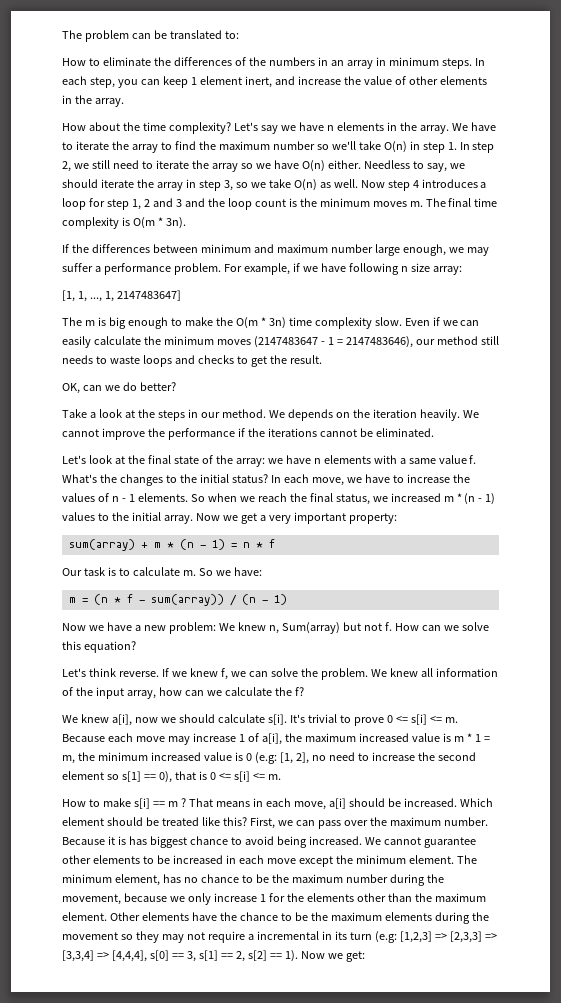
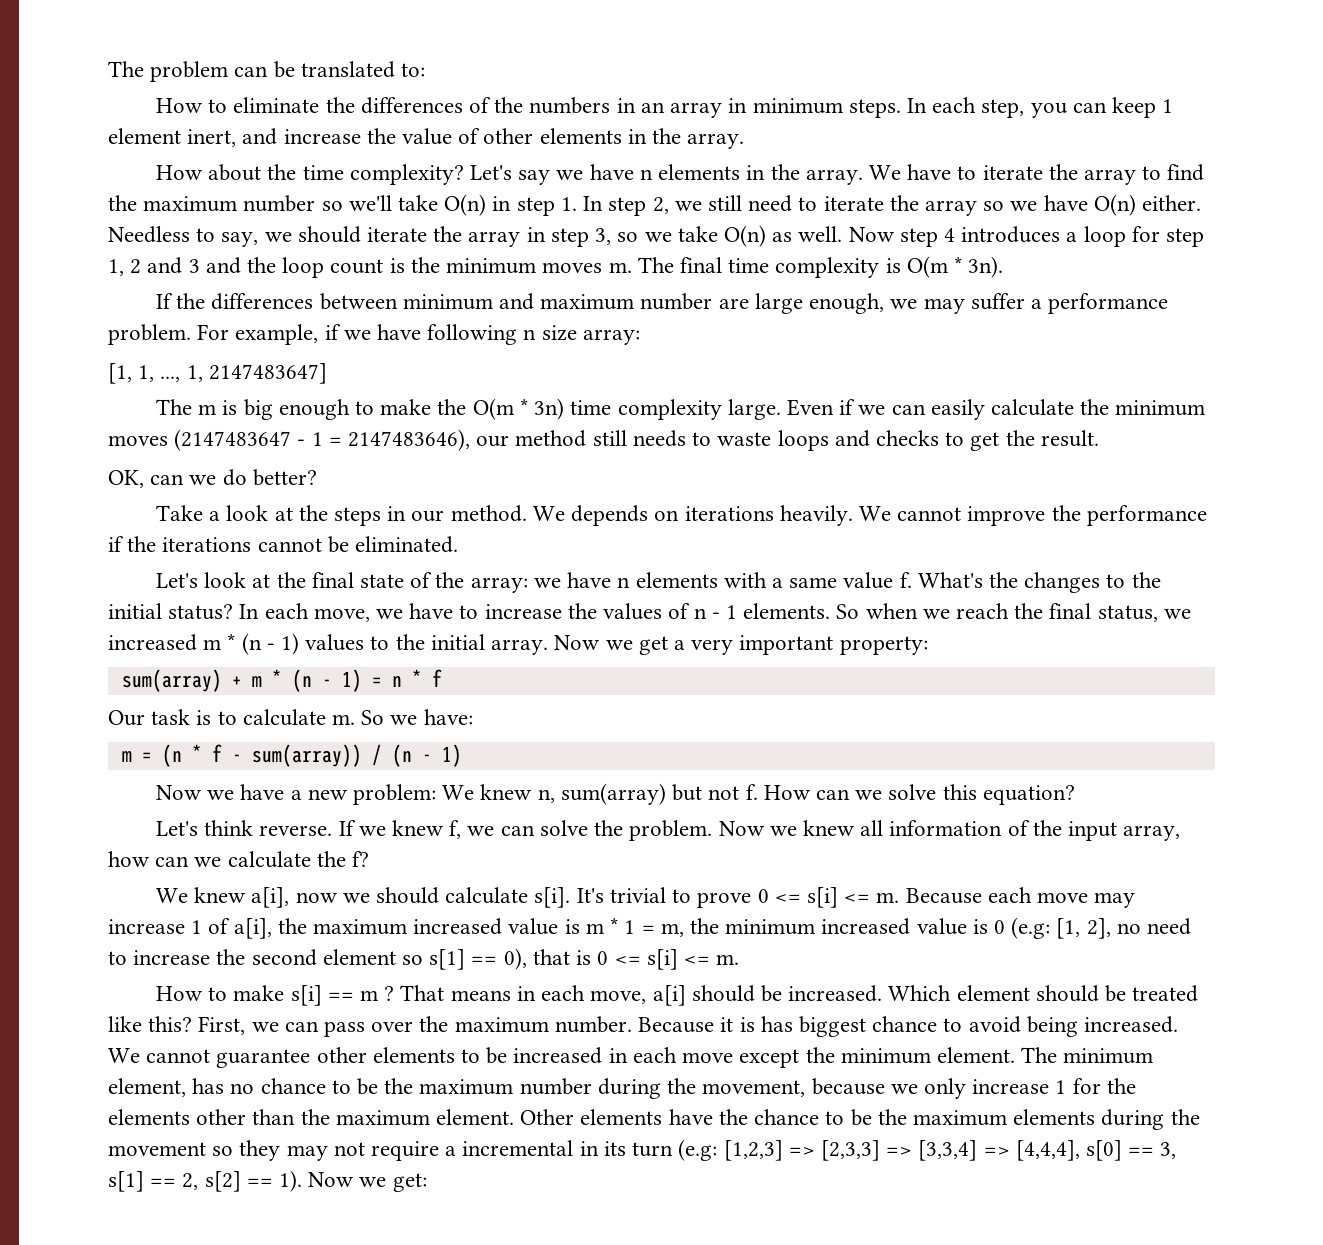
(373, 248) none -> [718,298,749,309] are
[374,317,402,326] slow. -> [727,399,781,420] large.
[352,409,417,418] the iteration -> [684,506,774,521] iterations
[281,622,340,634] Sum(array) -> [560,783,666,805] sum(array)
[370,669,387,677] We -> [718,821,797,836] Now we

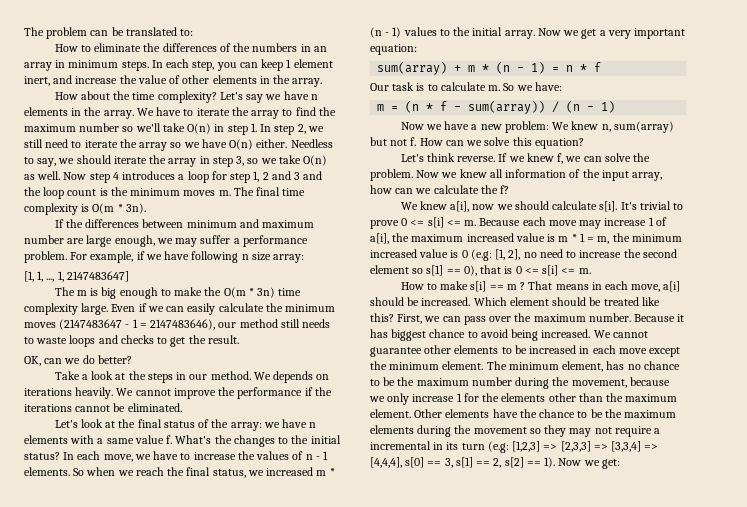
[360,574,405,588] state -> [163,421,195,428] status
[839,636,928,655] property: -> [370,44,417,55] equation:
[739,1017,755,1032] is -> (685, 318) none

